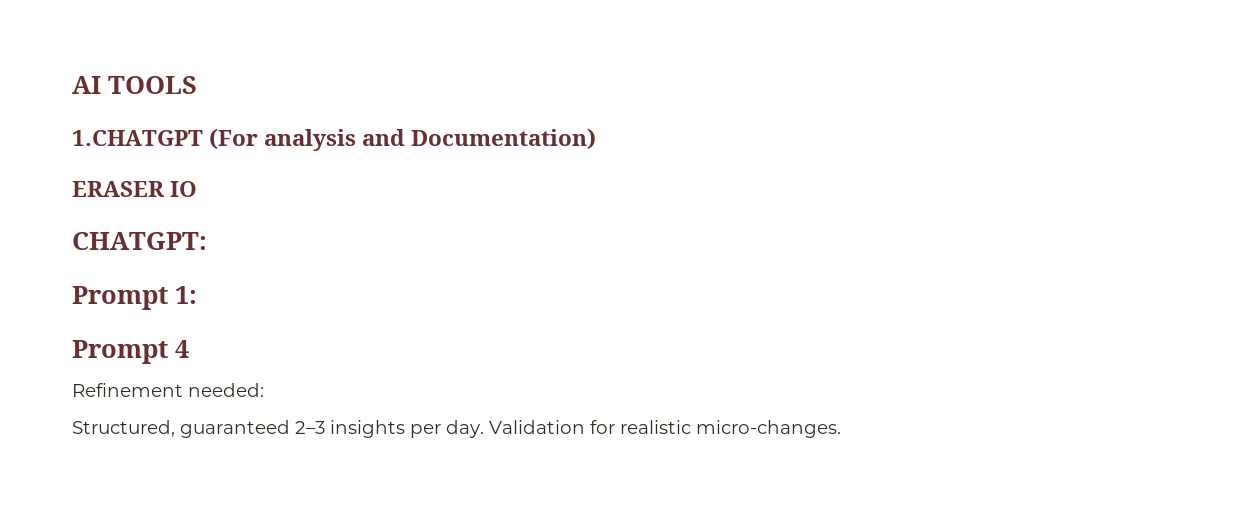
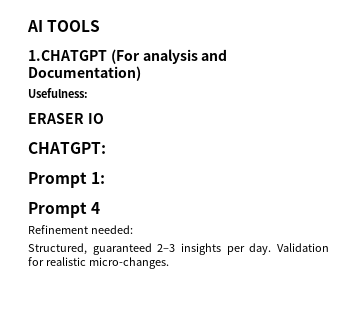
(597, 139) none -> [28,88,88,98] // Usefulness:

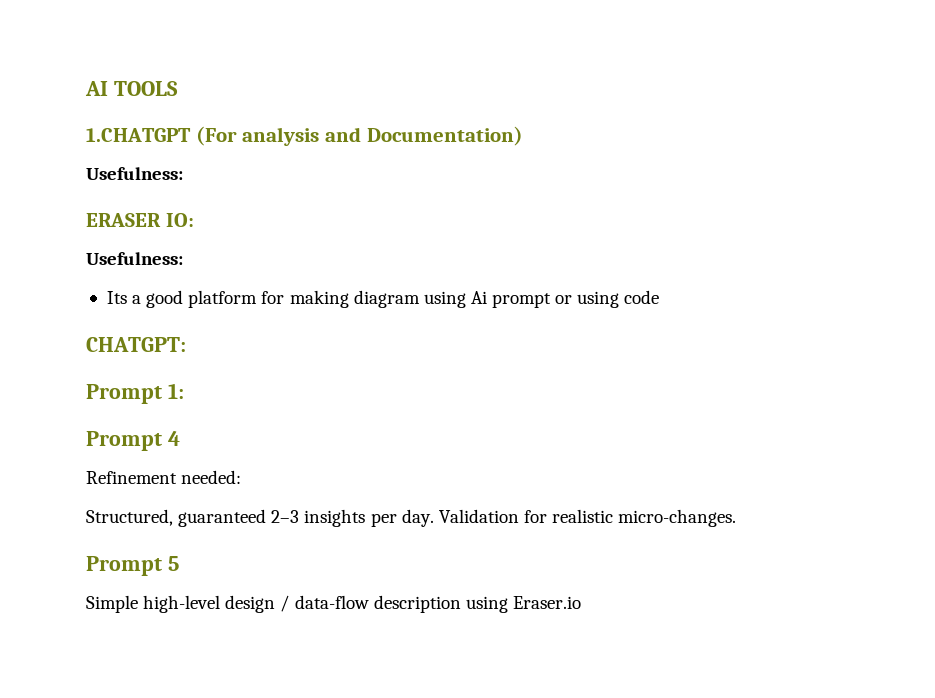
[87,113,104,124] IO -> [165,213,194,227] [86,252,183,265] [106,290,660,308] IO: // Usefulness: // Its a good platform for making diagram using Ai prompt or using code
(169, 263) none -> [86,556,179,576] [86,595,581,613] // Prompt 5 // Simple high-level design / data-flow description using Eraser.io

